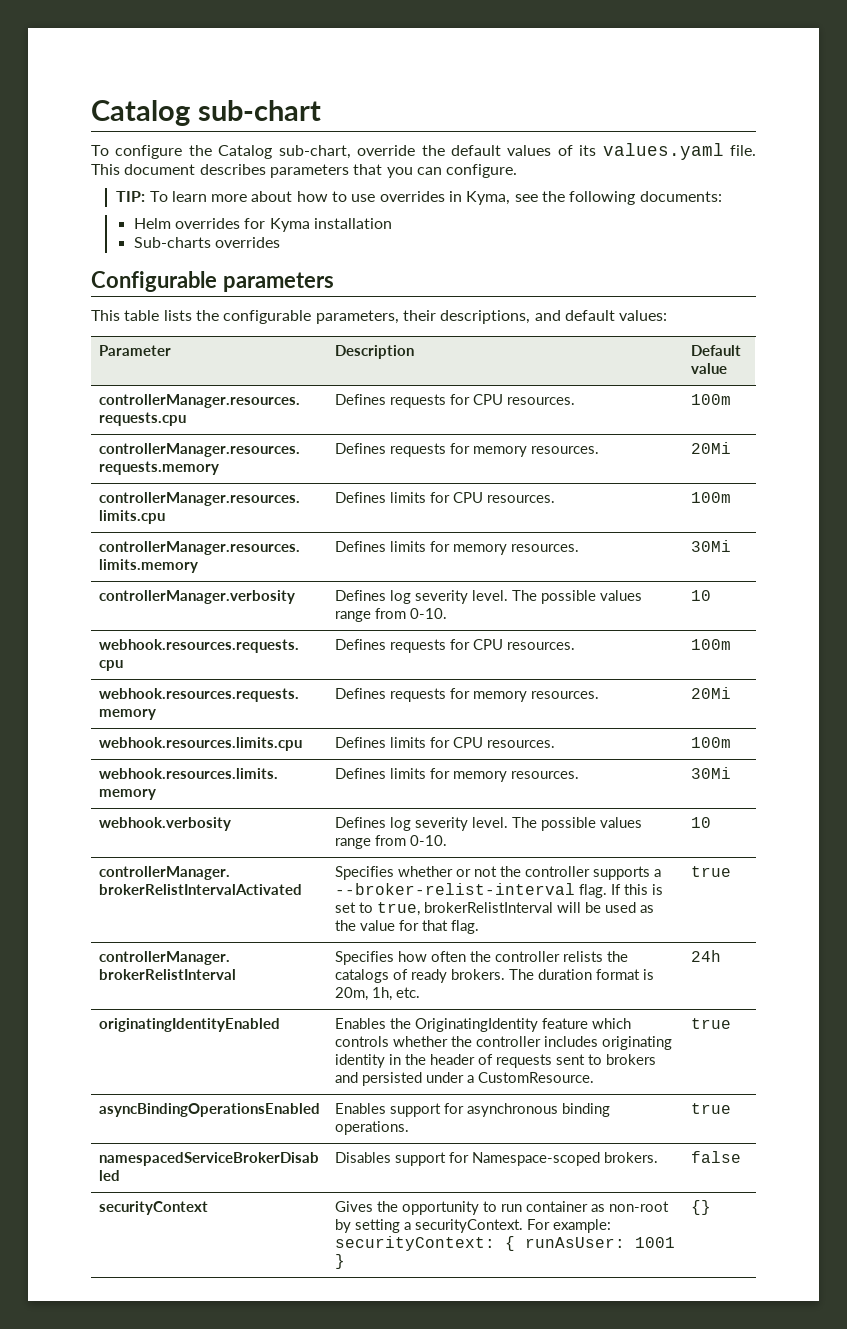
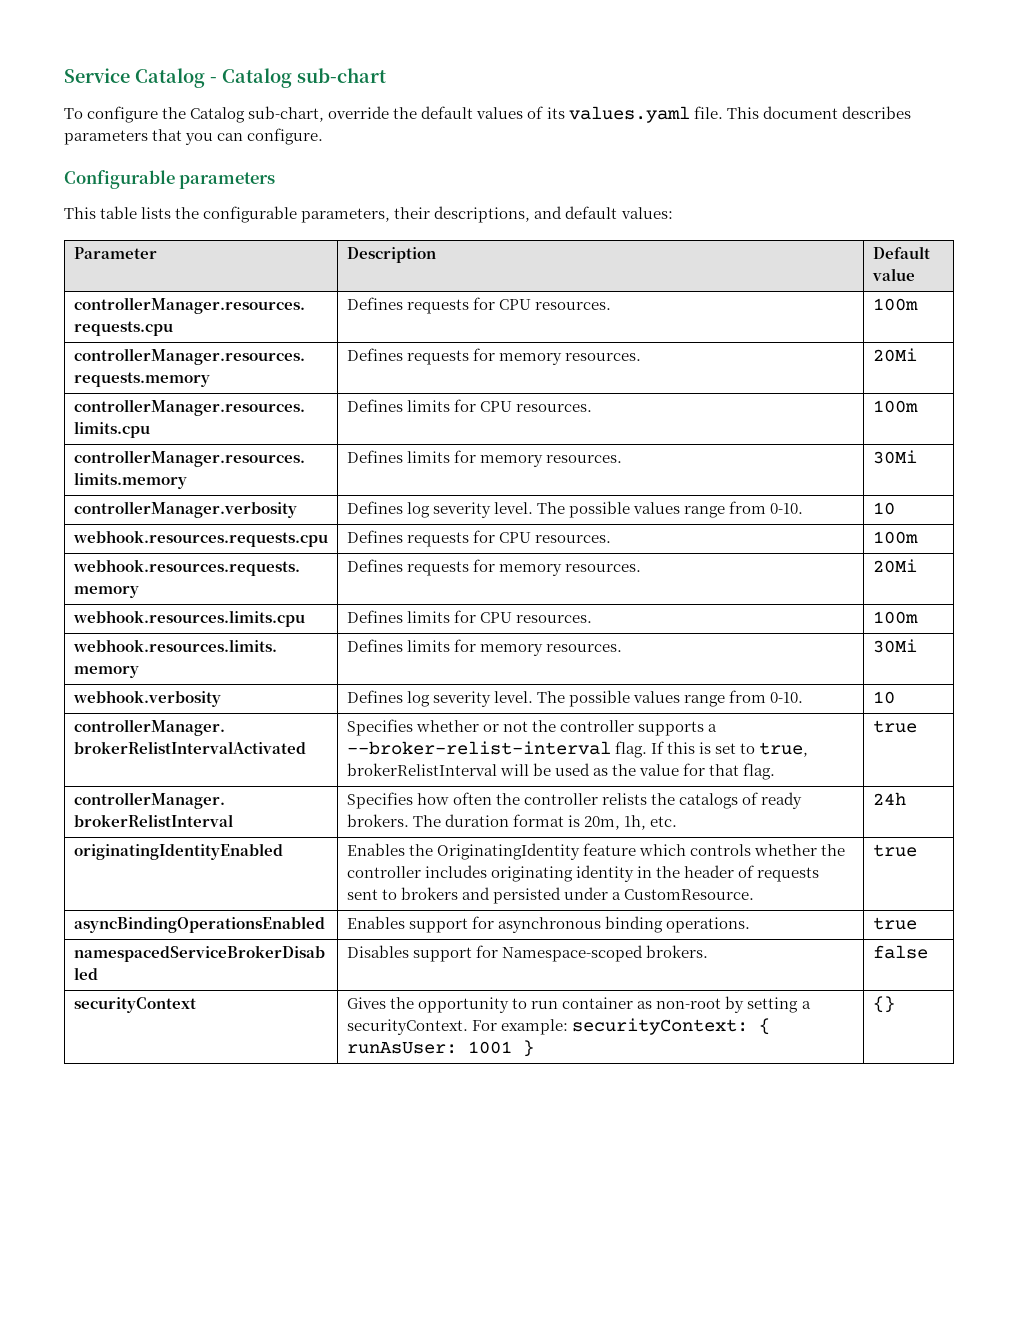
(91, 113) none -> [64,68,217,88] Service Catalog -
[116,191,722,205] [133,218,393,232] [133,237,281,248] // TIP: To learn more about how to use overrides in Kyma, see the following documents: // Helm overrides for Kyma installation // Sub-charts overrides -> (324, 136) none

